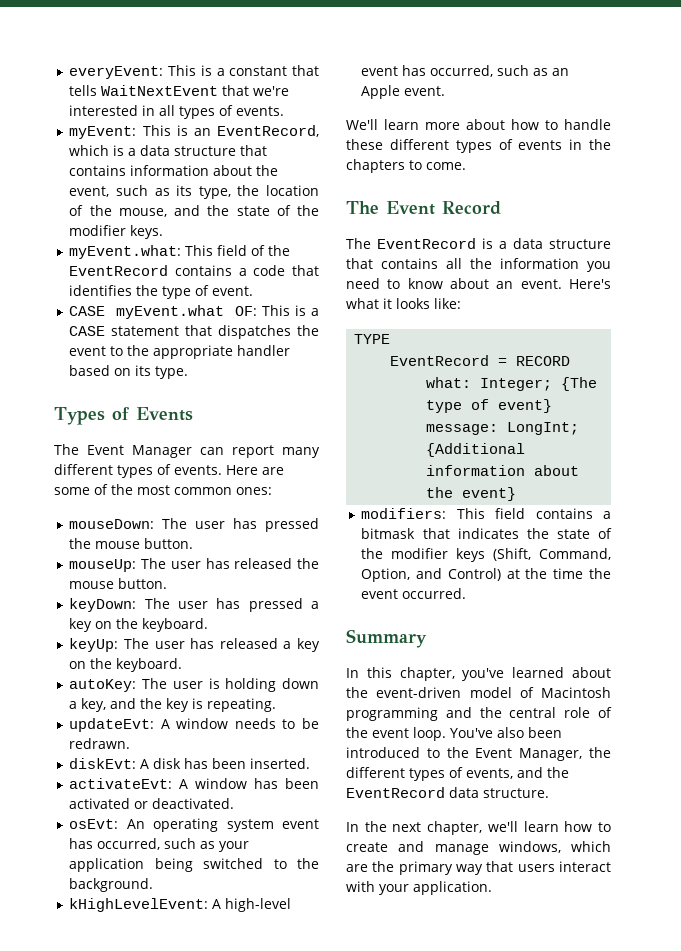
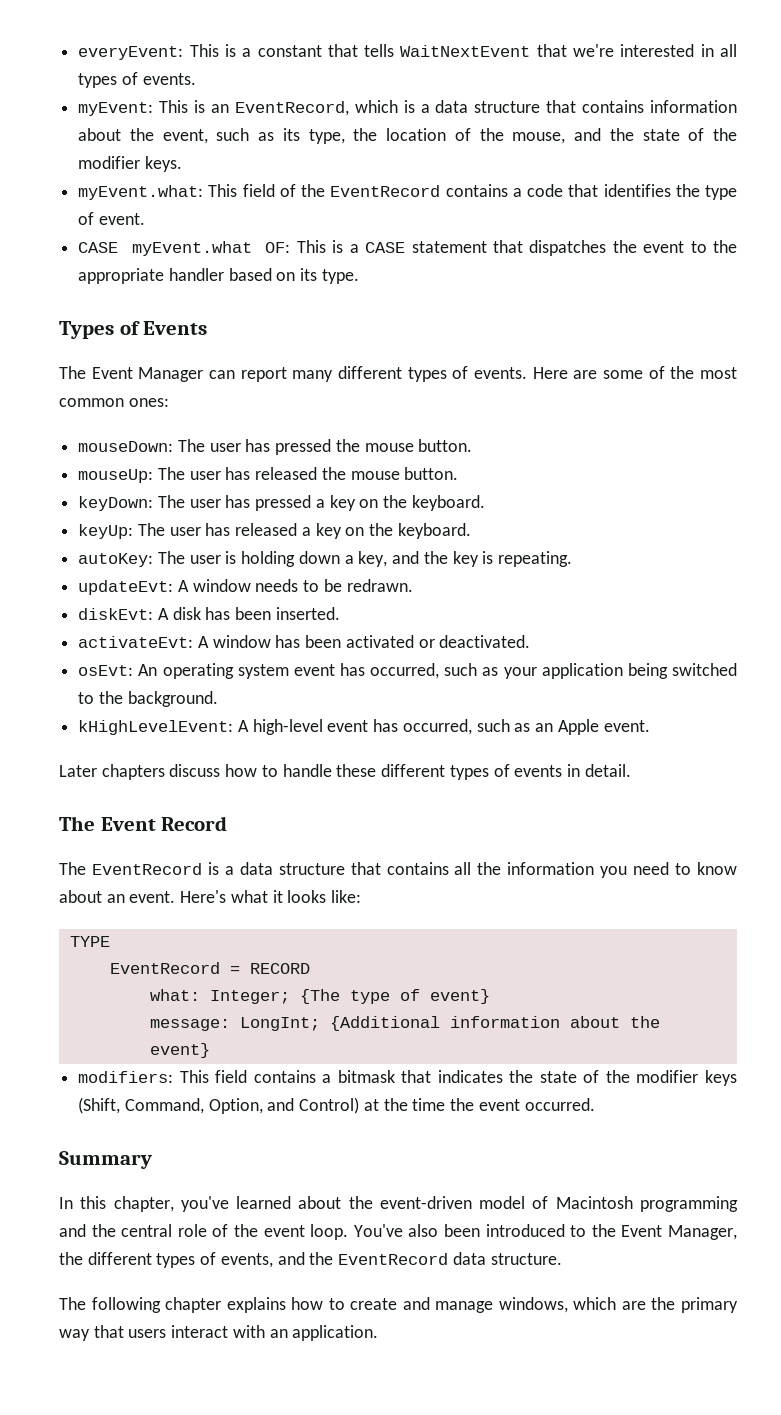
[346,119,505,130] We'll learn more about -> [59,764,221,780] Later chapters discuss
[589,139,611,150] [346,159,466,173] the chapters to come. -> [584,764,631,777] detail.
[346,821,559,835] In the next chapter, we'll learn -> [59,1297,286,1313] The following chapter explains
[379,884,409,895] your -> [269,1329,288,1338] an

